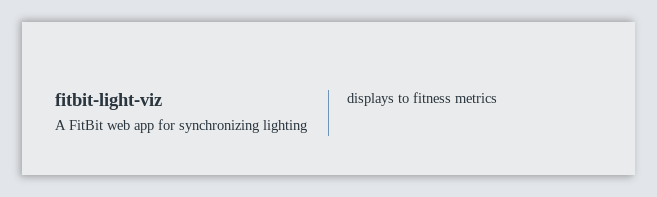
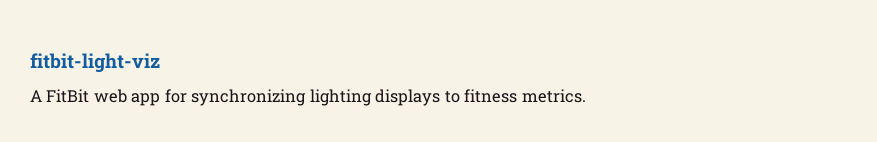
[455,93,497,103] metrics -> [521,89,586,103] metrics.

